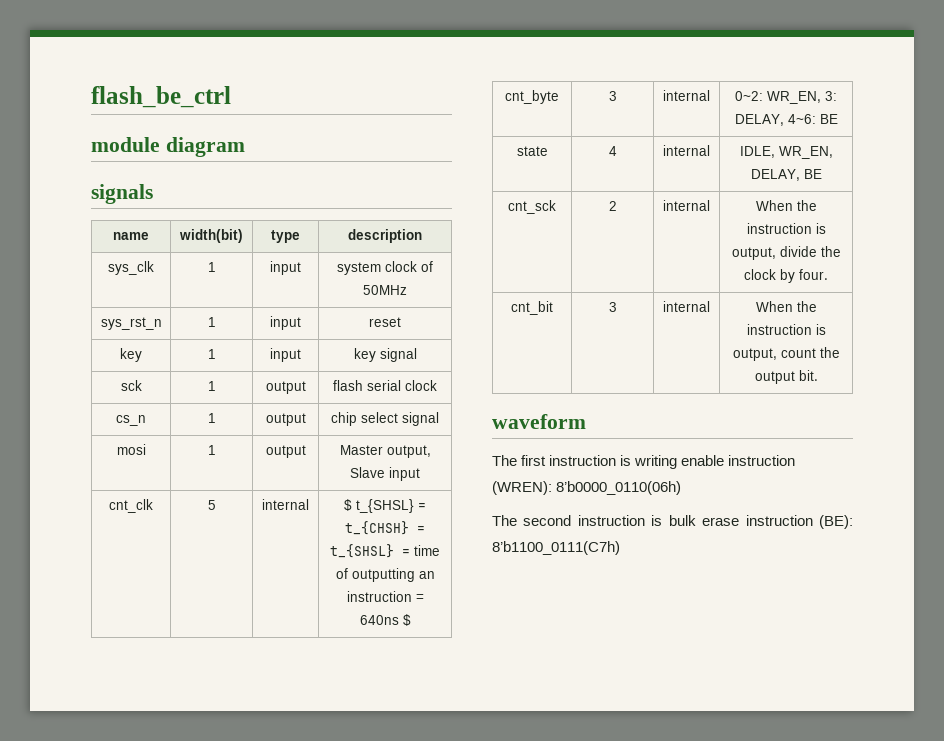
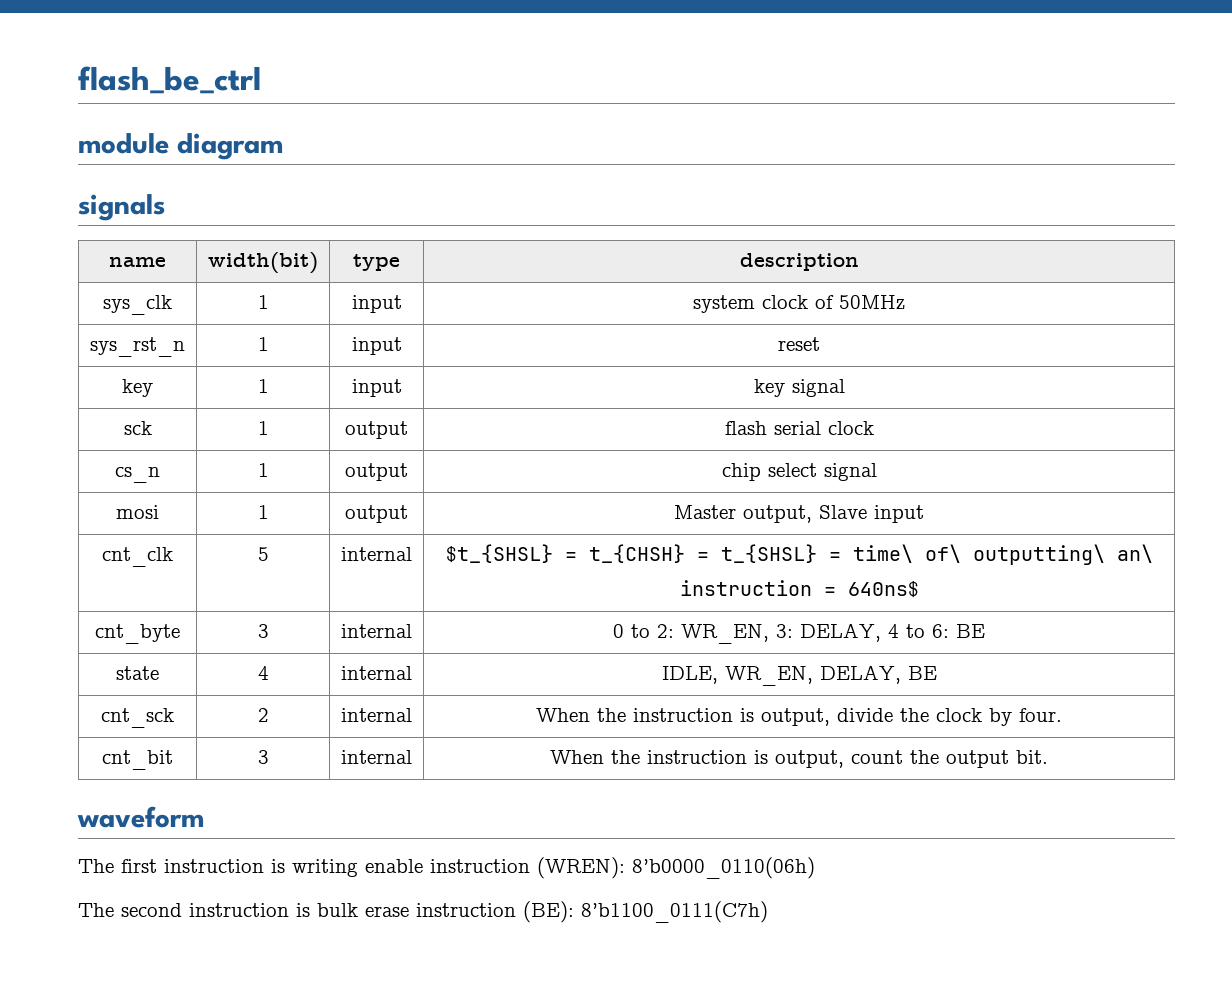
[344,499,414,513] $ t_{SHSL} -> [445,544,553,563] $t_{SHSL}
[413,545,440,556] [335,568,435,582] [346,591,424,602] [359,614,411,626] [505,90,559,104] [608,91,617,101] [663,90,710,101] [735,91,837,104] [734,114,816,126] time of outputting an instruction = 640ns $ // cnt_byte | 3 | internal | 0~2: WR_EN, 3: DELAY, 4~6: -> [852,544,1153,565] [679,580,919,598] [95,624,180,644] [257,624,269,638] [341,624,412,638] [613,623,949,644] time\ of\ outputting\ an\ instruction = 640ns$ // cnt_byte | 3 | internal | 0 to 2: WR_EN, 3: DELAY, 4 to 6:

